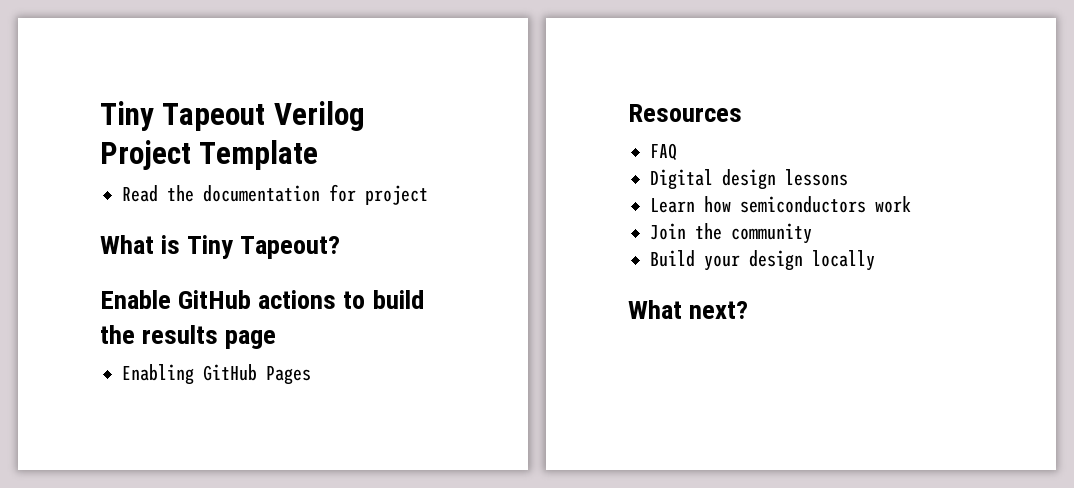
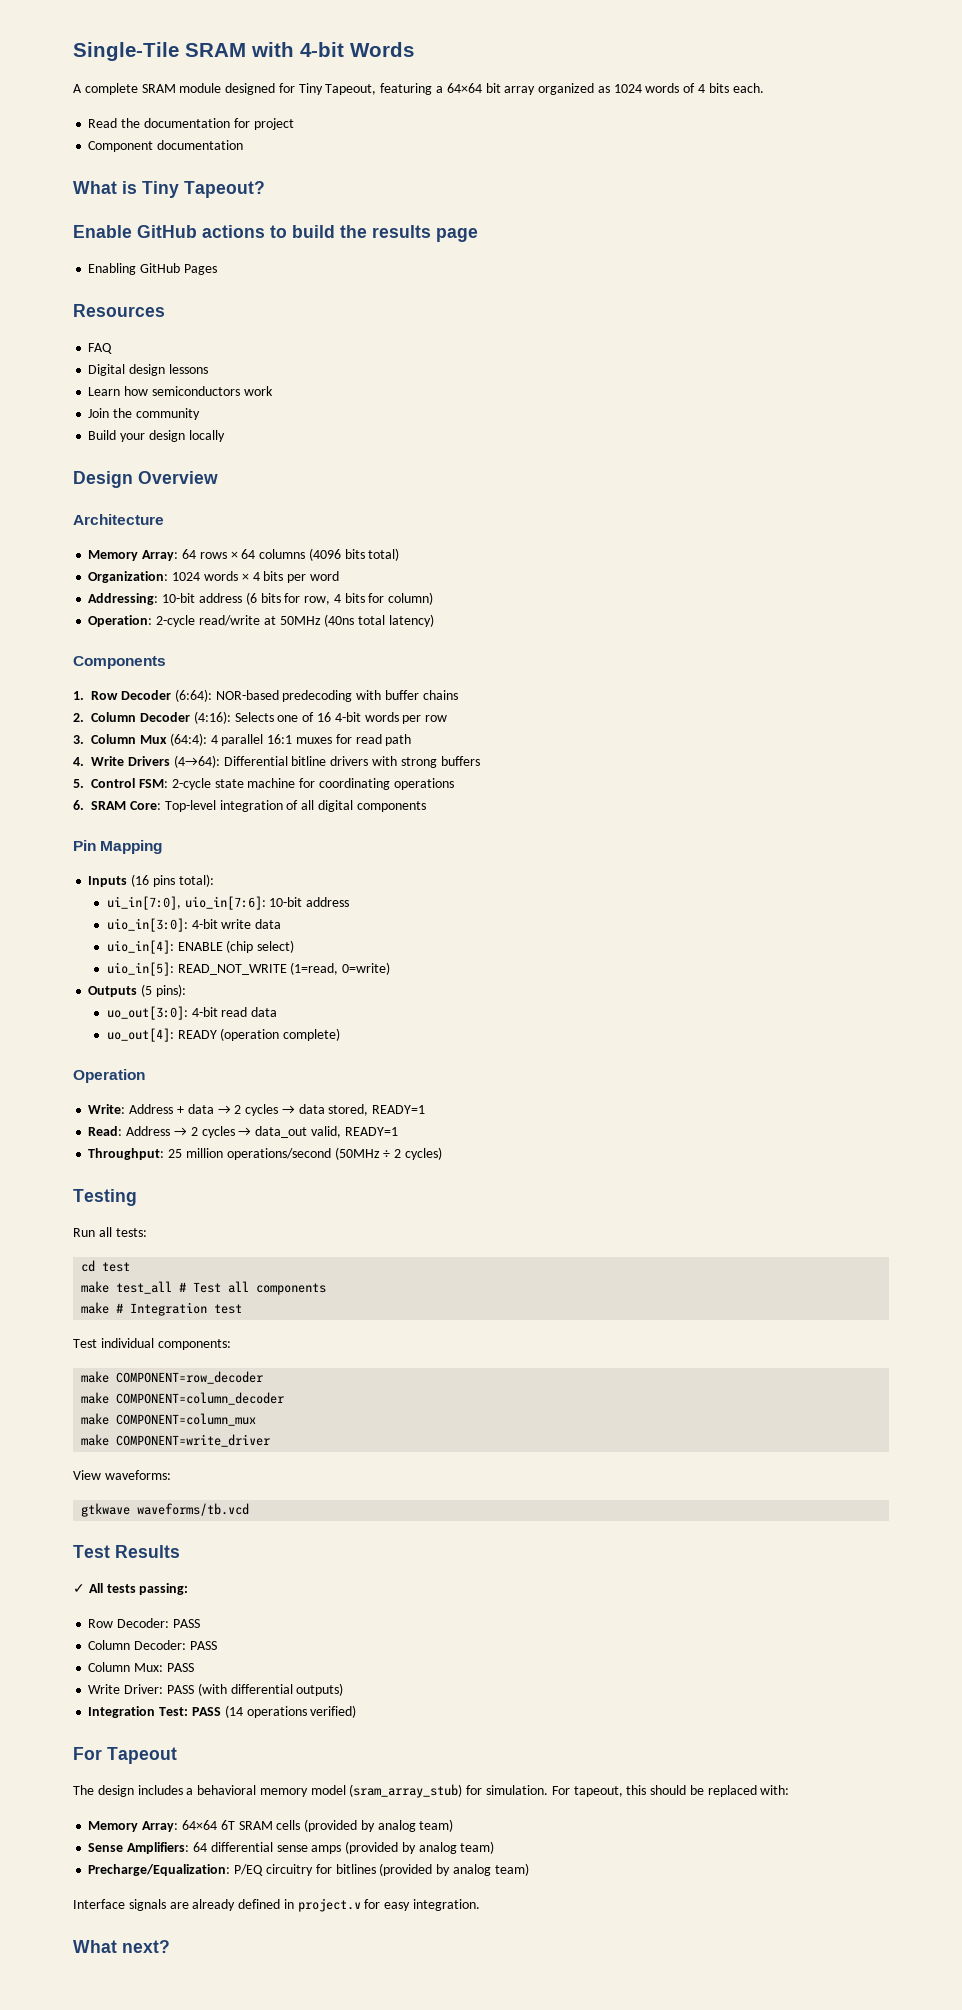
[100,101,365,131] [100,140,319,170] Tiny Tapeout Verilog Project Template -> [73,42,414,61] [73,83,764,95] Single-Tile SRAM with 4-bit Words // A complete SRAM module designed for Tiny Tapeout, featuring a 64×64 bit array organized as 1024 words of 4 bits each.
(428, 195) none -> [88,140,244,152] // Component documentation
(875, 260) none -> [73,471,218,488] [73,514,164,525] [88,548,400,561] [88,571,339,583] [88,592,434,605] [88,614,434,627] [73,656,166,669] [73,689,458,702] [73,711,448,724] [73,733,412,746] [73,755,480,768] [73,778,454,790] [73,800,426,812] [73,840,163,854] [88,874,214,887] [106,896,350,910] [106,918,282,932] [106,940,295,954] [106,962,391,976] [88,984,186,997] [106,1006,278,1020] [106,1028,341,1042] [73,1069,145,1083] [88,1104,426,1116] [88,1126,398,1138] [88,1147,442,1160] [73,1189,137,1206] [73,1227,147,1237] [81,1260,131,1272] [81,1281,327,1295] [81,1302,243,1316] [73,1338,231,1350] [81,1371,264,1384] [81,1392,285,1405] [81,1413,257,1426] [81,1434,271,1447] [73,1470,171,1480] [81,1503,250,1517] [73,1545,180,1558] [73,1583,189,1595] [88,1618,200,1628] [88,1640,217,1650] [88,1662,194,1672] [88,1683,344,1696] [88,1705,357,1718] [73,1747,177,1764] [73,1784,790,1798] [88,1819,454,1832] [88,1841,495,1854] [88,1863,529,1876] [73,1898,481,1912] // Design Overview // Architecture // Memory Array: 64 rows × 64 columns (4096 bits total) // Organization: 1024 words × 4 bits per word // Addressing: 10-bit address (6 bits for row, 4 bits for column) // Operation: 2-cycle read/write at 50MHz (40ns total latency) // Components // 1. Row Decoder (6:64): NOR-based predecoding with buffer chains // 2. Column Decoder (4:16): Selects one of 16 4-bit words per row // 3. Column Mux (64:4): 4 parallel 16:1 muxes for read path // 4. Write Drivers (4→64): Differential bitline drivers with strong buffers // 5. Control FSM: 2-cycle state machine for coordinating operations // 6. SRAM Core: Top-level integration of all digital components // Pin Mapping // Inputs (16 pins total): // ui_in[7:0], uio_in[7:6]: 10-bit address // uio_in[3:0]: 4-bit write data // uio_in[4]: ENABLE (chip select) // uio_in[5]: READ_NOT_WRITE (1=read, 0=write) // Outputs (5 pins): // uo_out[3:0]: 4-bit read data // uo_out[4]: READY (operation complete) // Operation // Write: Address + data → 2 cycles → data stored, READY=1 // Read: Address → 2 cycles → data_out valid, READY=1 // Throughput: 25 million operations/second (50MHz ÷ 2 cycles) // Testing // Run all tests: // cd test // make test_all # Test all components // make # Integration test // Test individual components: // make COMPONENT=row_decoder // make COMPONENT=column_decoder // make COMPONENT=column_mux // make COMPONENT=write_driver // View waveforms: // gtkwave waveforms/tb.vcd // Test Results // ✓ All tests passing: // Row Decoder: PASS // Column Decoder: PASS // Column Mux: PASS // Write Driver: PASS (with differential outputs) // Integration Test: PASS (14 operations verified) // For Tapeout // The design includes a behavioral memory model (sram_array_stub) for simulation. For tapeout, this should be replaced with: // Memory Array: 64×64 6T SRAM cells (provided by analog team) // Sense Amplifiers: 64 differential sense amps (provided by analog team) // Precharge/Equalization: P/EQ circuitry for bitlines (provided by analog team) // Interface signals are already defined in project.v for easy integration.

